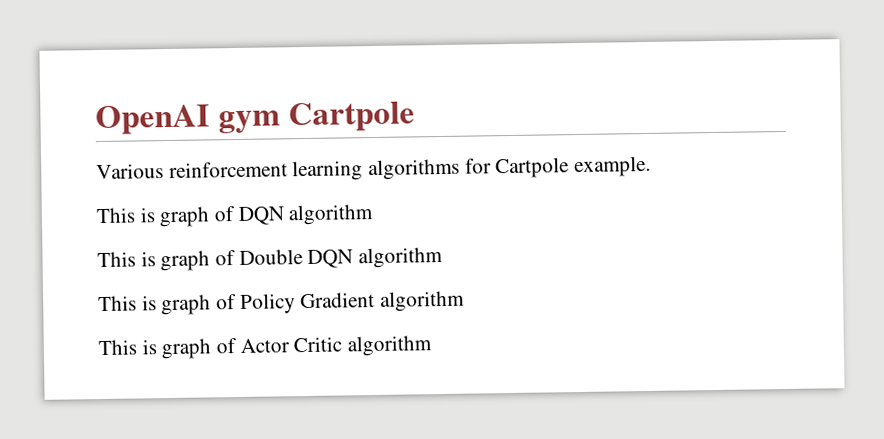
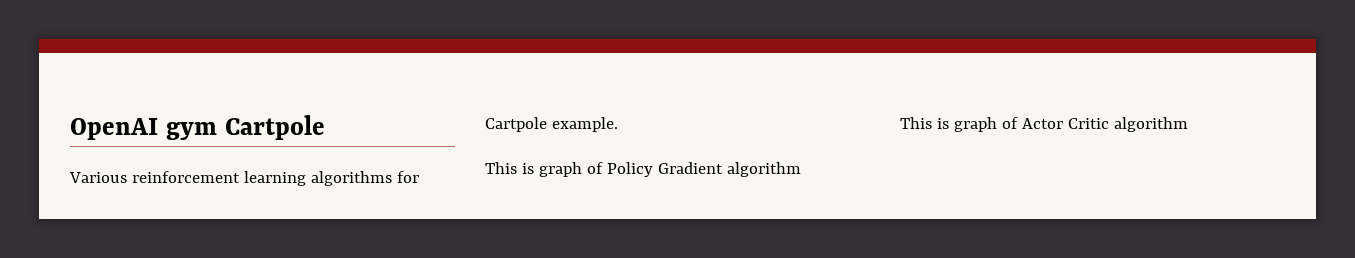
[96,203,375,228] [97,246,444,272] // This is graph of DQN algorithm // This is graph of Double DQN algorithm -> (618, 124) none

